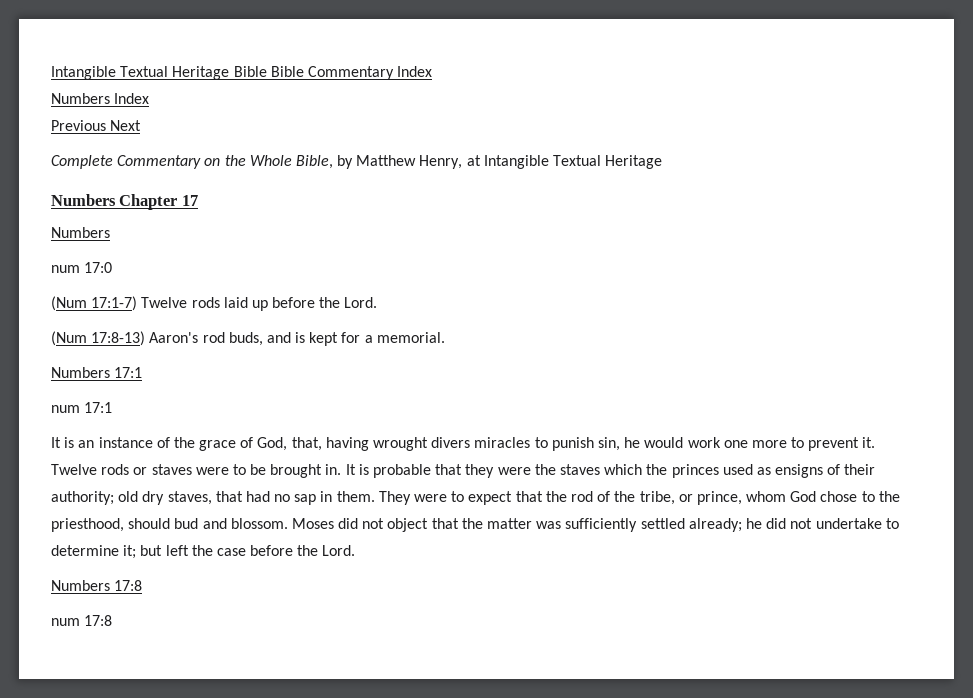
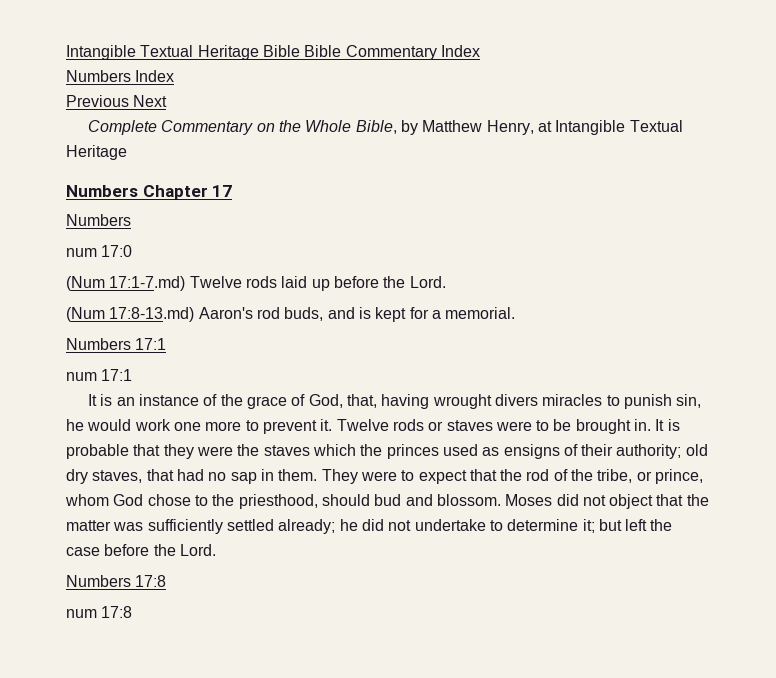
[91,296,138,311] 17:1-7) -> [109,276,186,291] 17:1-7.md)
[91,331,146,346] 17:8-13) -> [109,307,195,322] 17:8-13.md)

